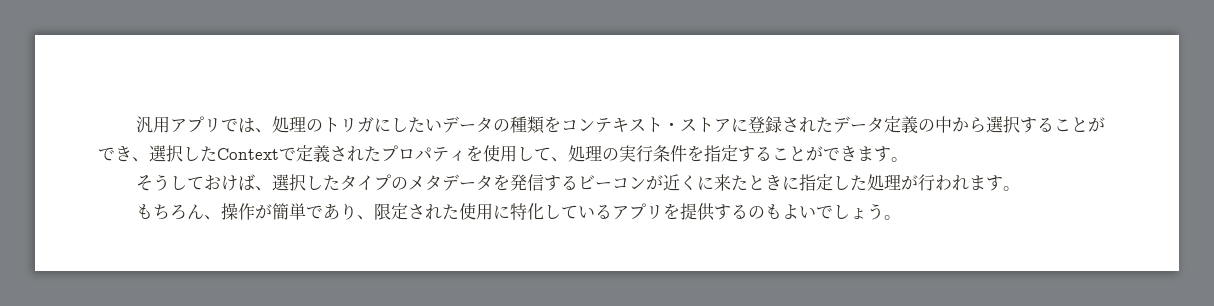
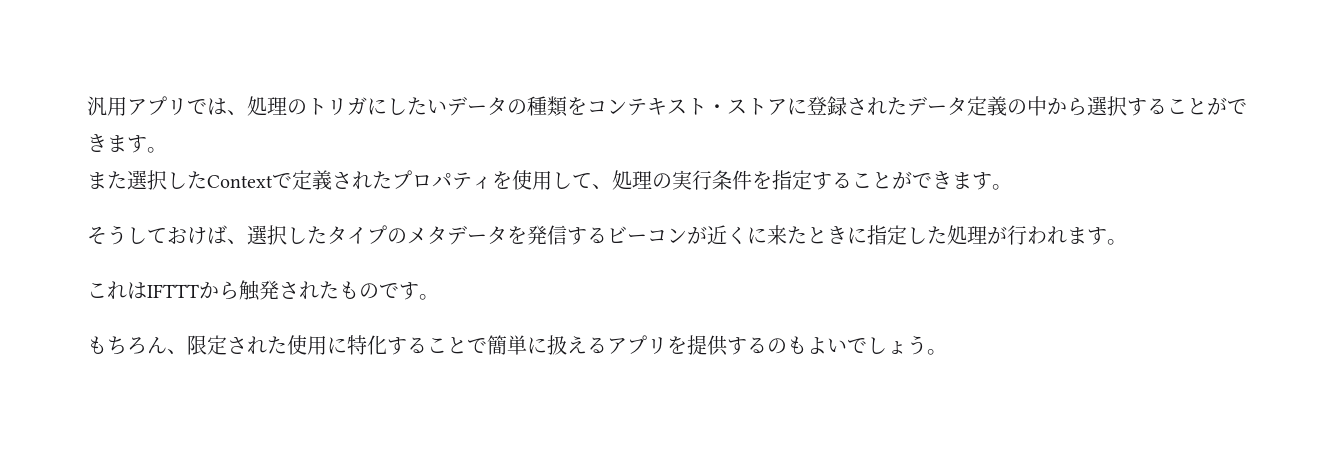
[132,157,149,162] 、 -> [107,135,167,153] [87,171,127,189] ます。 // また
[135,203,357,220] もちろん、操作が簡単であり -> [87,280,439,301] [87,336,167,355] これはIFTTTから触発されたものです。 // もちろん
[543,204,595,219] してい -> [387,335,587,355] することで簡単に扱え

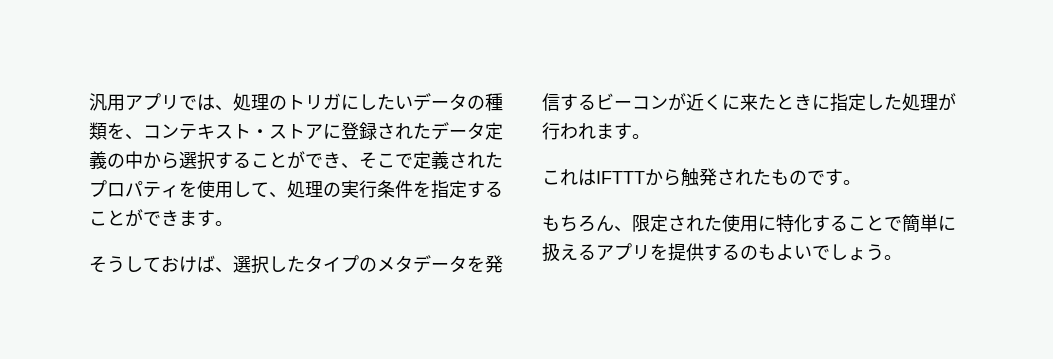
(587, 106) none -> [125,134,143,140] 、
[107,135,167,153] [87,170,273,190] ます。 // また選択したContext -> [341,152,395,169] 、そこ

